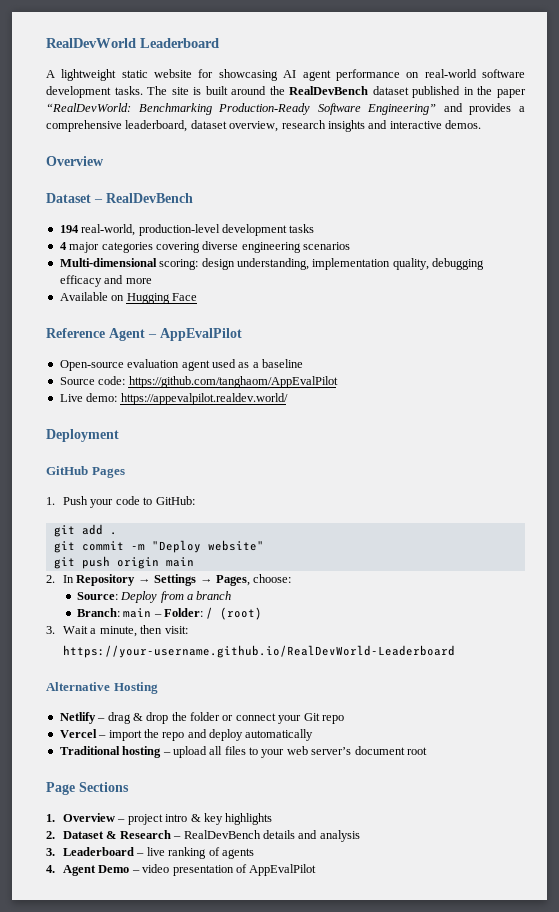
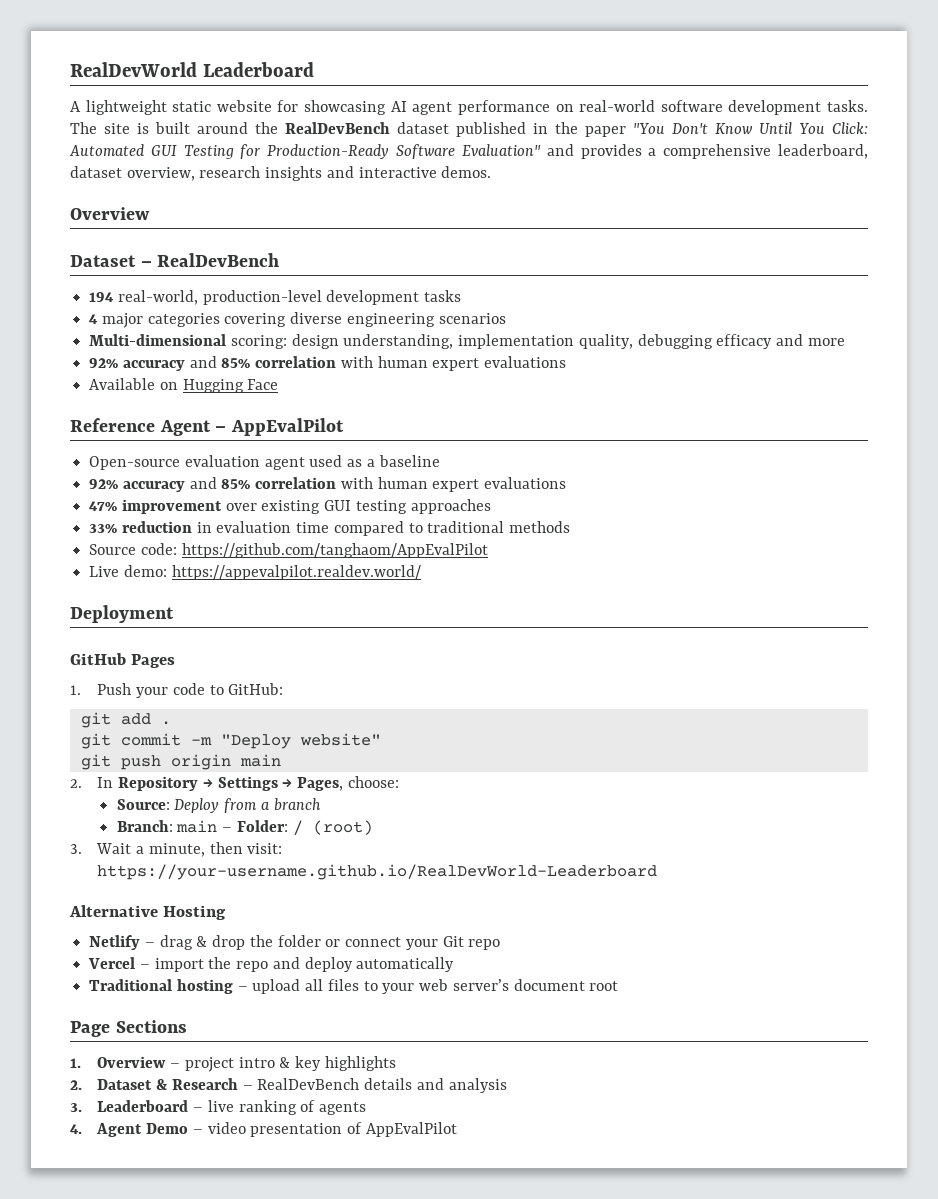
[46,103,212,115] “RealDevWorld: Benchmarking -> [633,122,868,134] [69,144,262,159] "You Don't Know Until You Click: Automated GUI Testing for
[367,104,437,115] Engineering” -> [461,144,541,156] Evaluation"
(152, 281) none -> [89,356,567,371] // 92% accuracy and 85% correlation with human expert evaluations
(303, 363) none -> [89,477,567,492] [89,499,491,514] [89,521,571,536] // 92% accuracy and 85% correlation with human expert evaluations // 47% improvement over existing GUI testing approaches // 33% reduction in evaluation time compared to traditional methods

